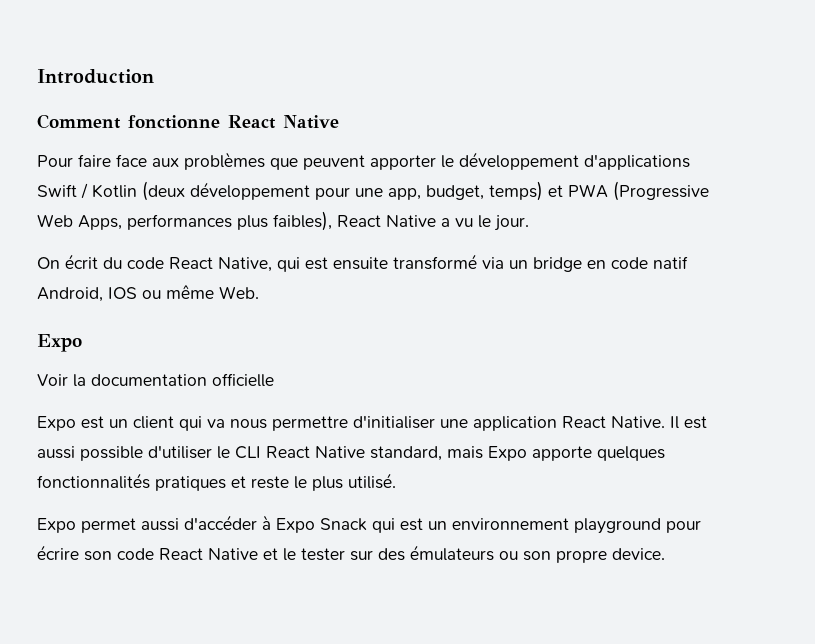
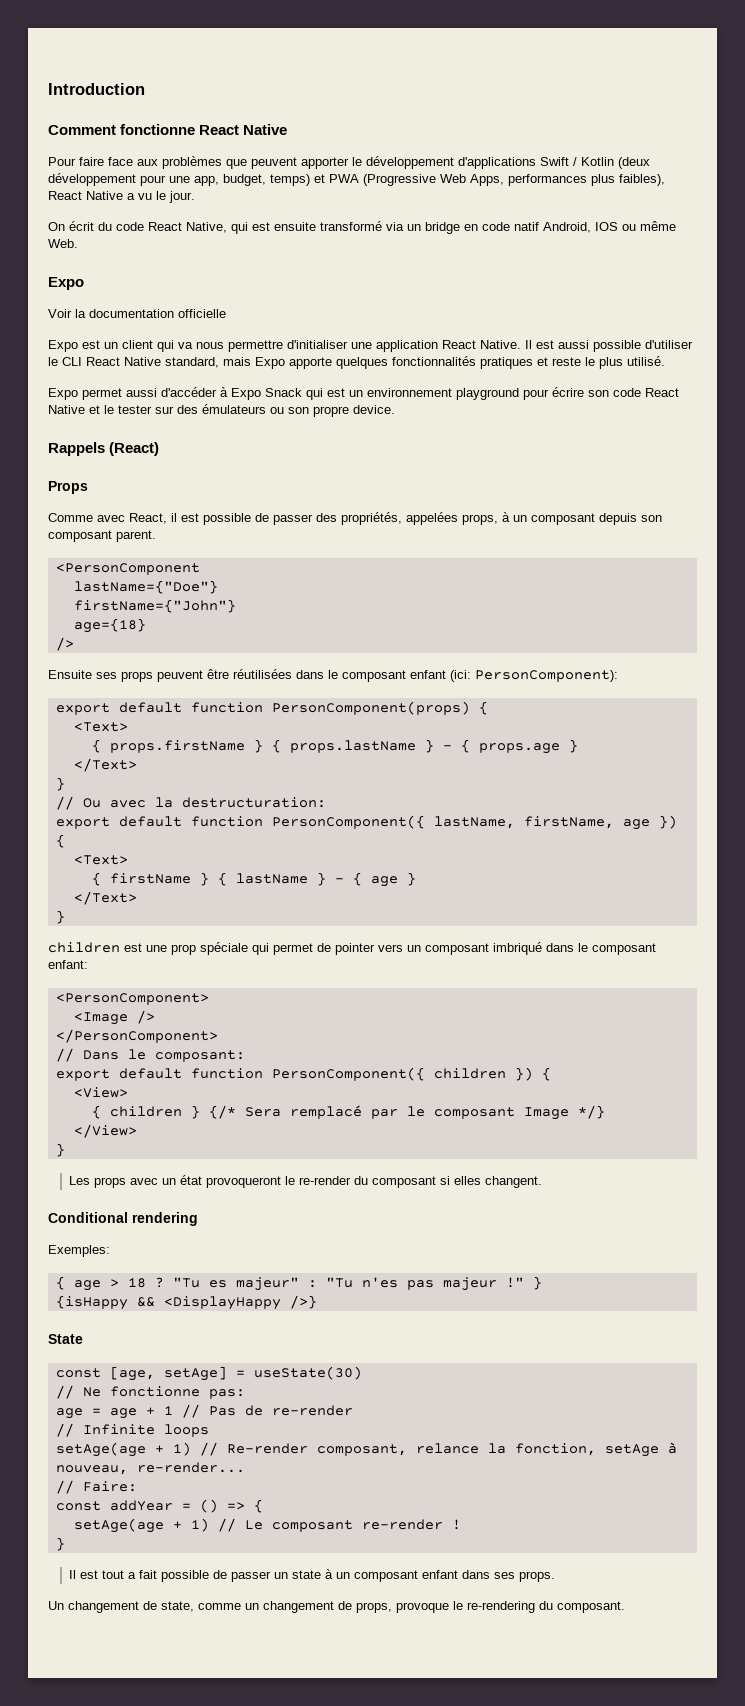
(665, 554) none -> [48,442,160,456] [48,481,88,494] [48,512,662,525] [48,530,156,542] [55,563,200,575] [73,580,218,594] [73,599,236,613] [73,618,146,633] [55,637,74,651] [48,669,618,682] [55,701,488,715] [73,722,128,732] [91,739,578,754] [73,758,137,772] [55,777,65,791] [55,796,326,810] [55,815,677,830] [55,834,65,848] [73,855,128,865] [91,872,416,887] [73,891,137,905] [55,910,65,924] [48,942,656,955] [48,960,88,969] [55,993,209,1005] [73,1010,155,1025] [55,1029,218,1043] [55,1048,245,1062] [55,1067,551,1081] [73,1087,128,1098] [91,1105,605,1120] [73,1124,137,1138] [55,1143,65,1157] [68,1175,542,1188] [48,1212,198,1226] [48,1245,110,1257] [55,1276,542,1291] [55,1295,317,1310] [48,1334,83,1344] [55,1366,362,1381] [55,1385,245,1399] [55,1404,353,1419] [55,1423,209,1437] [55,1442,677,1457] [55,1462,245,1475] [55,1480,137,1494] [55,1499,263,1513] [73,1518,461,1533] [55,1537,65,1551] [68,1569,555,1582] [48,1601,625,1613] // Rappels (React) // Props // Comme avec React, il est possible de passer des propriétés, appelées props, à un composant depuis son composant parent. // <PersonComponent // lastName={"Doe"} // firstName={"John"} // age={18} // /> // Ensuite ses props peuvent être réutilisées dans le composant enfant (ici: PersonComponent): // export default function PersonComponent(props) { // <Text> // { props.firstName } { props.lastName } - { props.age } // </Text> // } // // Ou avec la destructuration: // export default function PersonComponent({ lastName, firstName, age }) { // <Text> // { firstName } { lastName } - { age } // </Text> // } // children est une prop spéciale qui permet de pointer vers un composant imbriqué dans le composant enfant: // <PersonComponent> // <Image /> // </PersonComponent> // // Dans le composant: // export default function PersonComponent({ children }) { // <View> // { children } {/* Sera remplacé par le composant Image */} // </View> // } // Les props avec un état provoqueront le re-render du composant si elles changent. // Conditional rendering // Exemples: // { age > 18 ? "Tu es majeur" : "Tu n'es pas majeur !" } // {isHappy && <DisplayHappy />} // State // const [age, setAge] = useState(30) // // Ne fonctionne pas: // age = age + 1 // Pas de re-render // // Infinite loops // setAge(age + 1) // Re-render composant, relance la fonction, setAge à nouveau, re-render... // // Faire: // const addYear = () => { // setAge(age + 1) // Le composant re-render ! // } // Il est tout a fait possible de passer un state à un composant enfant dans ses props. // Un changement de state, comme un changement de props, provoque le re-rendering du composant.

